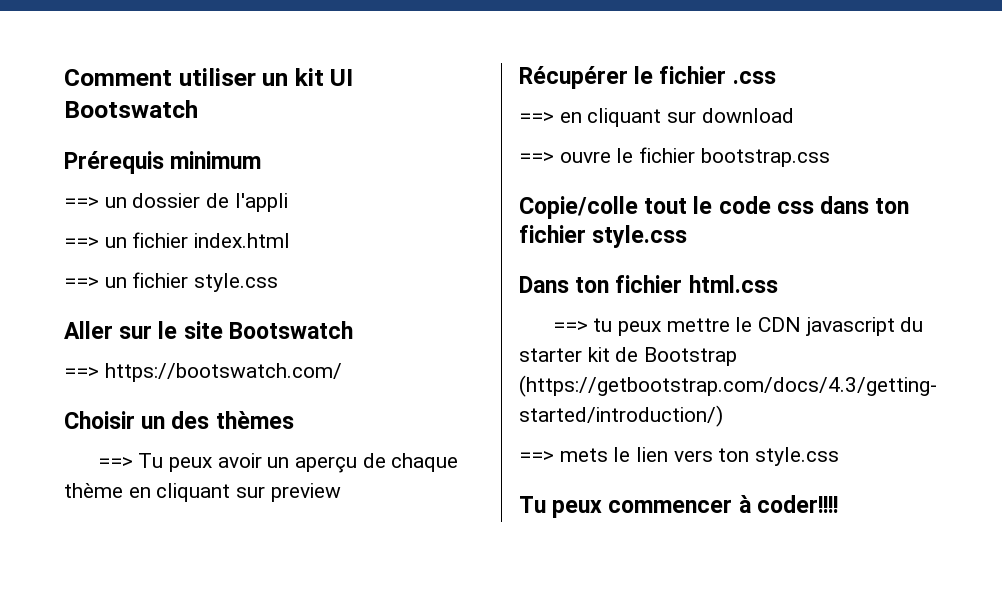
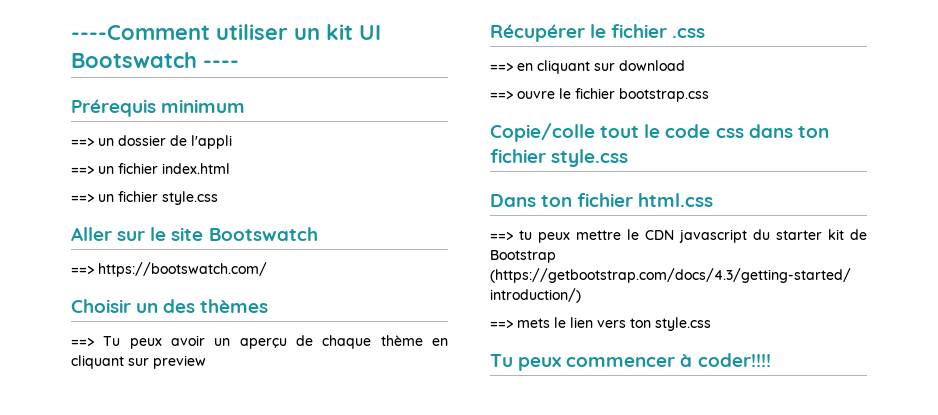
[64,69,172,86] Comment -> [71,25,210,40] ----Comment
(198, 109) none -> [203,60,239,68] ----

